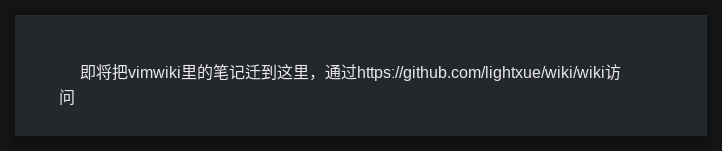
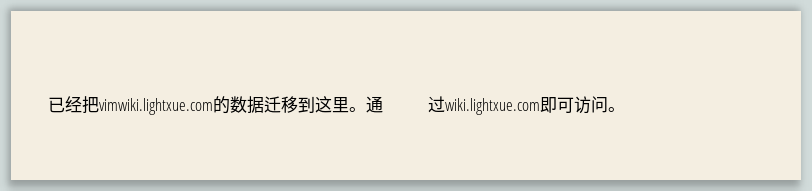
[80,64,622,81] [59,89,75,106] 即将把vimwiki里的笔记迁到这里，通过https://github.com/lightxue/wiki/wiki访问 -> [48,96,625,115] 已经把vimwiki.lightxue.com的数据迁移到这里。通过wiki.lightxue.com即可访问。

